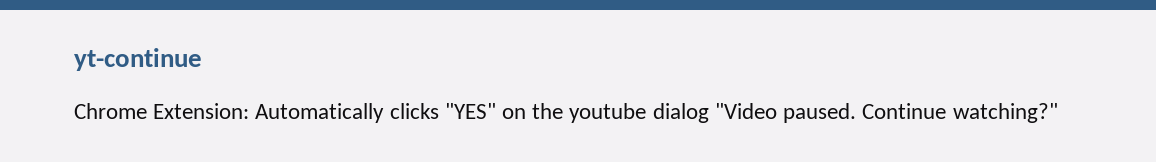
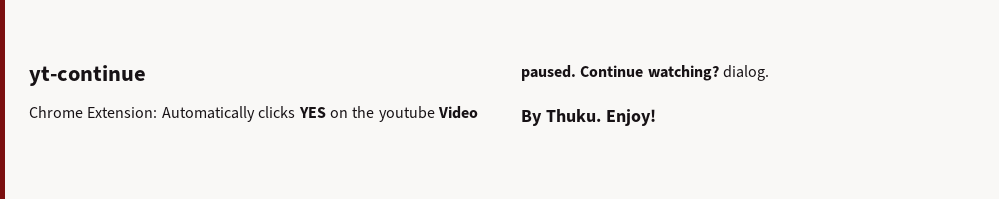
[444,103,496,119] "YES" -> [298,107,326,118] YES
[652,103,1058,123] dialog "Video paused. Continue watching?" -> [438,106,478,119] [521,65,769,81] [521,109,656,126] Video paused. Continue watching? dialog. // By Thuku. Enjoy!

